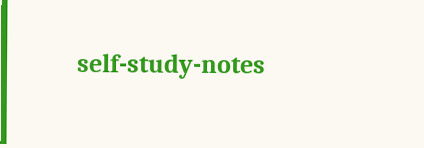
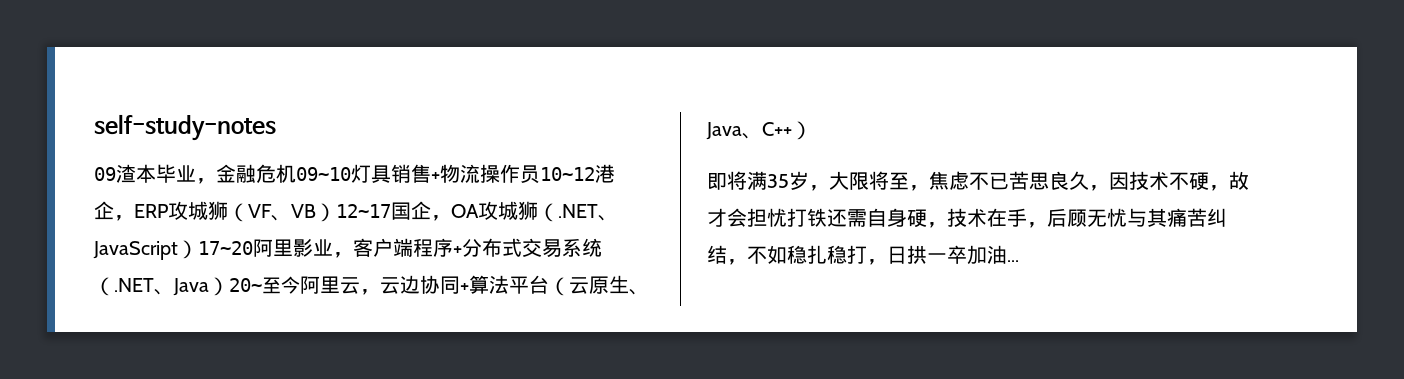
(266, 66) none -> [94,164,615,184] [94,201,618,222] [93,238,602,260] [94,275,649,296] [706,121,812,140] [707,171,1249,191] [707,208,1227,228] [707,245,1019,265] // 09渣本毕业，金融危机09~10灯具销售+物流操作员10~12港企，ERP攻城狮（VF、VB）12~17国企，OA攻城狮（.NET、JavaScript）17~20阿里影业，客户端程序+分布式交易系统（.NET、Java）20~至今阿里云，云边协同+算法平台（云原生、Java、C++） // 即将满35岁，大限将至，焦虑不已苦思良久，因技术不硬，故才会担忧打铁还需自身硬，技术在手，后顾无忧与其痛苦纠结，不如稳扎稳打，日拱一卒加油...

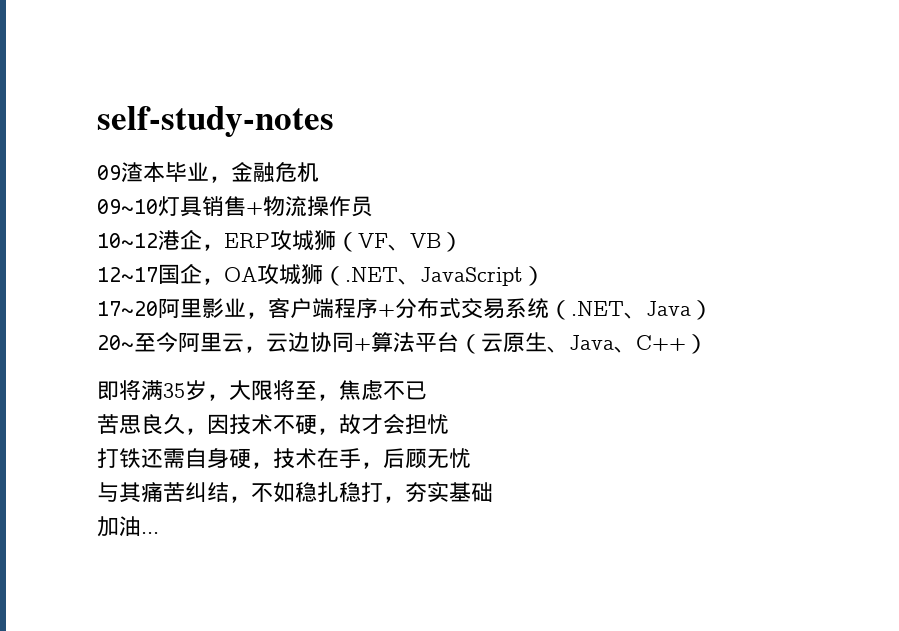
(296, 173) none -> (319, 172) //
(540, 174) none -> (373, 206) //
(336, 212) none -> (463, 242) //
(198, 249) none -> (545, 276) //
(229, 286) none -> (713, 310) //
(1009, 181) none -> (427, 390) //
(787, 217) none -> (449, 424) //
(1127, 217) none -> (471, 458) //
[887,245,967,264] 日拱一卒 -> [405,482,493,502] 夯实基础 //

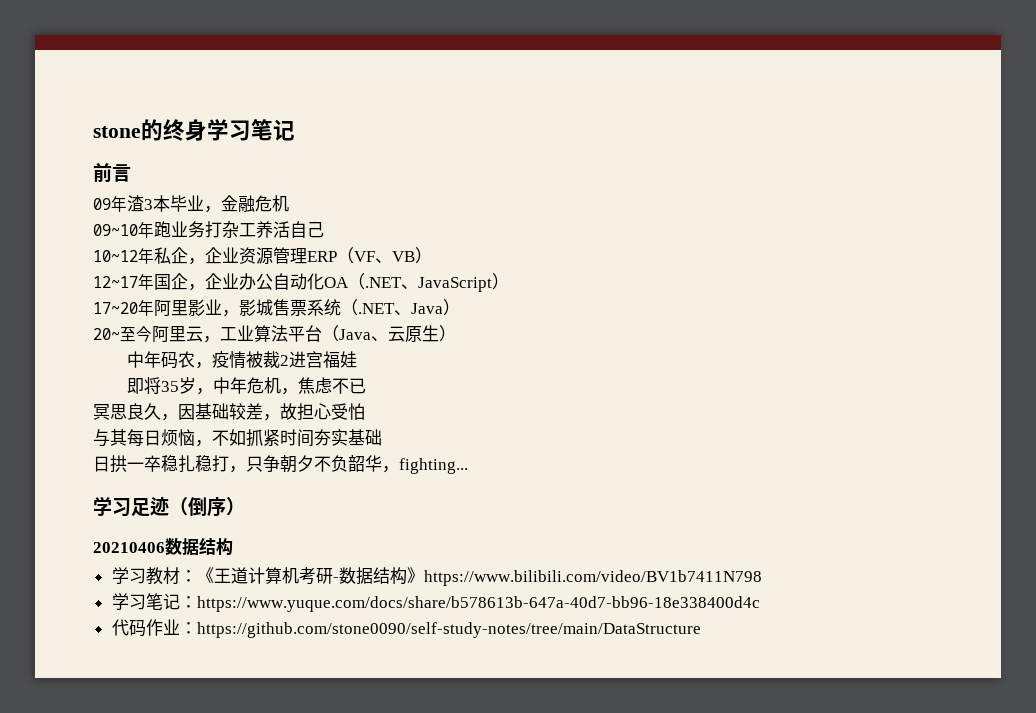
[97,106,334,137] self-study-notes -> [93,119,295,141] [93,163,131,183] stone的终身学习笔记 // 前言
[121,162,143,182] 渣 -> [111,195,153,212] 年渣3
[158,196,373,217] [97,230,336,251] 灯具销售+物流操作员 // 10~12港企，ERP攻城狮 -> [138,221,324,238] [93,247,337,265] 年跑业务打杂工养活自己 // 10~12年私企，企业资源管理ERP
[158,264,323,285] 国企，OA攻城狮 -> [138,273,349,291] 年国企，企业办公自动化OA
(158, 308) none -> [138,300,154,316] 年
[268,298,505,319] 客户端程序+分布式交易 -> [239,299,307,316] 影城售票
[266,332,708,354] 云边协同+算法平台（云原生、Java、C++） -> [220,325,456,342] [126,351,357,369] 工业算法平台（Java、云原生） // 中年码农，疫情被裁2进宫福娃
[141,380,163,400] 满 -> (161, 385) none
[229,379,317,401] 大限将至 -> [212,377,281,394] 中年危机
[97,414,119,434] 苦 -> [93,404,110,420] 冥
[229,414,449,435] [97,448,471,469] [97,482,493,503] [97,516,159,537] 技术不硬，故才会担忧 // 打铁还需自身硬，技术在手，后顾无忧 // 与其痛苦纠结，不如稳扎稳打，夯实基础 // 加油... -> [195,403,365,421] [93,429,382,447] [93,455,468,474] [93,496,245,517] [93,537,233,556] [111,567,762,586] [111,593,760,612] [111,619,701,638] 基础较差，故担心受怕 // 与其每日烦恼，不如抓紧时间夯实基础 // 日拱一卒稳扎稳打，只争朝夕不负韶华，fighting... // 学习足迹（倒序） // 20210406数据结构 // 学习教材：《王道计算机考研-数据结构》https://www.bilibili.com/video/BV1b7411N798 // 学习笔记：https://www.yuque.com/docs/share/b578613b-647a-40d7-bb96-18e338400d4c // 代码作业：https://github.com/stone0090/self-study-notes/tree/main/DataStructure

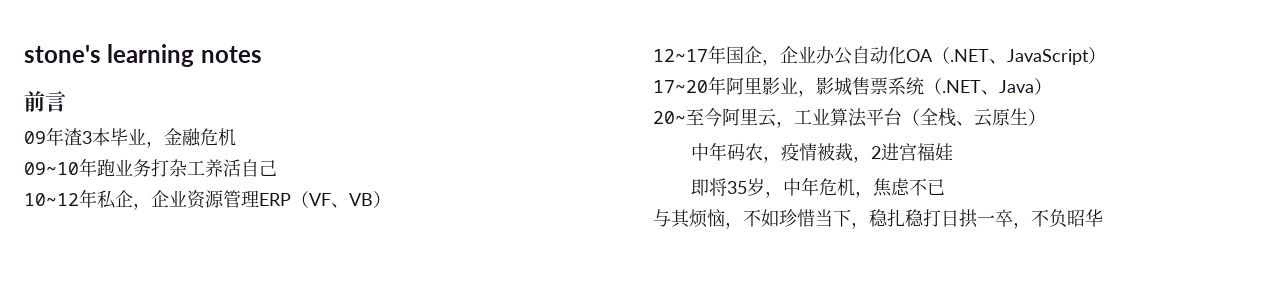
[93,119,295,141] stone的终身学习笔记 -> [24,44,262,67] stone's learning notes
[339,329,371,340] Java -> [920,108,956,127] 全栈
(280, 359) none -> [853,156,872,163] ，
[93,403,365,421] // 冥思良久，因基础较差，故担心受怕 -> (946, 187) none
[127,429,161,446] 每日 -> (690, 218) none
[246,429,382,447] [93,455,468,474] [93,496,245,517] [93,537,233,556] [111,567,762,586] [111,593,760,612] [111,619,701,638] 抓紧时间夯实基础 // 日拱一卒稳扎稳打，只争朝夕不负韶华，fighting... // 学习足迹（倒序） // 20210406数据结构 // 学习教材：《王道计算机考研-数据结构》https://www.bilibili.com/video/BV1b7411N798 // 学习笔记：https://www.yuque.com/docs/share/b578613b-647a-40d7-bb96-18e338400d4c // 代码作业：https://github.com/stone0090/self-study-notes/tree/main/DataStructure -> [779,209,1103,229] 珍惜当下，稳扎稳打日拱一卒，不负昭华

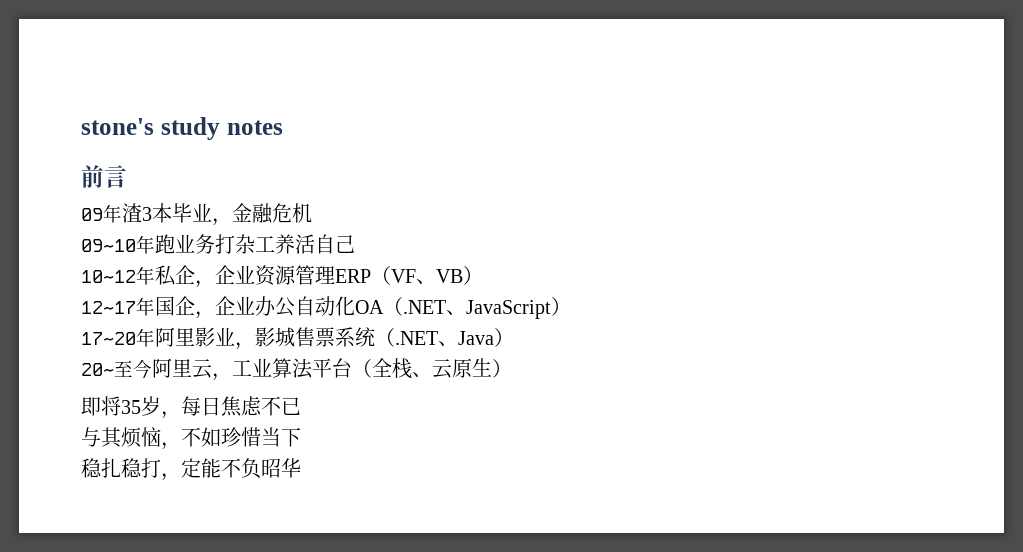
[107,44,195,67] learning -> [160,117,220,140] study
[691,142,954,163] // 中年码农，疫情被裁，2进宫福娃 -> (512, 368) none
[783,177,874,198] 中年危机， -> [181,396,221,416] 每日
[851,222,869,229] ， -> (301, 437) //
[941,209,1031,229] 日拱一卒， -> [161,458,221,481] ，定能

